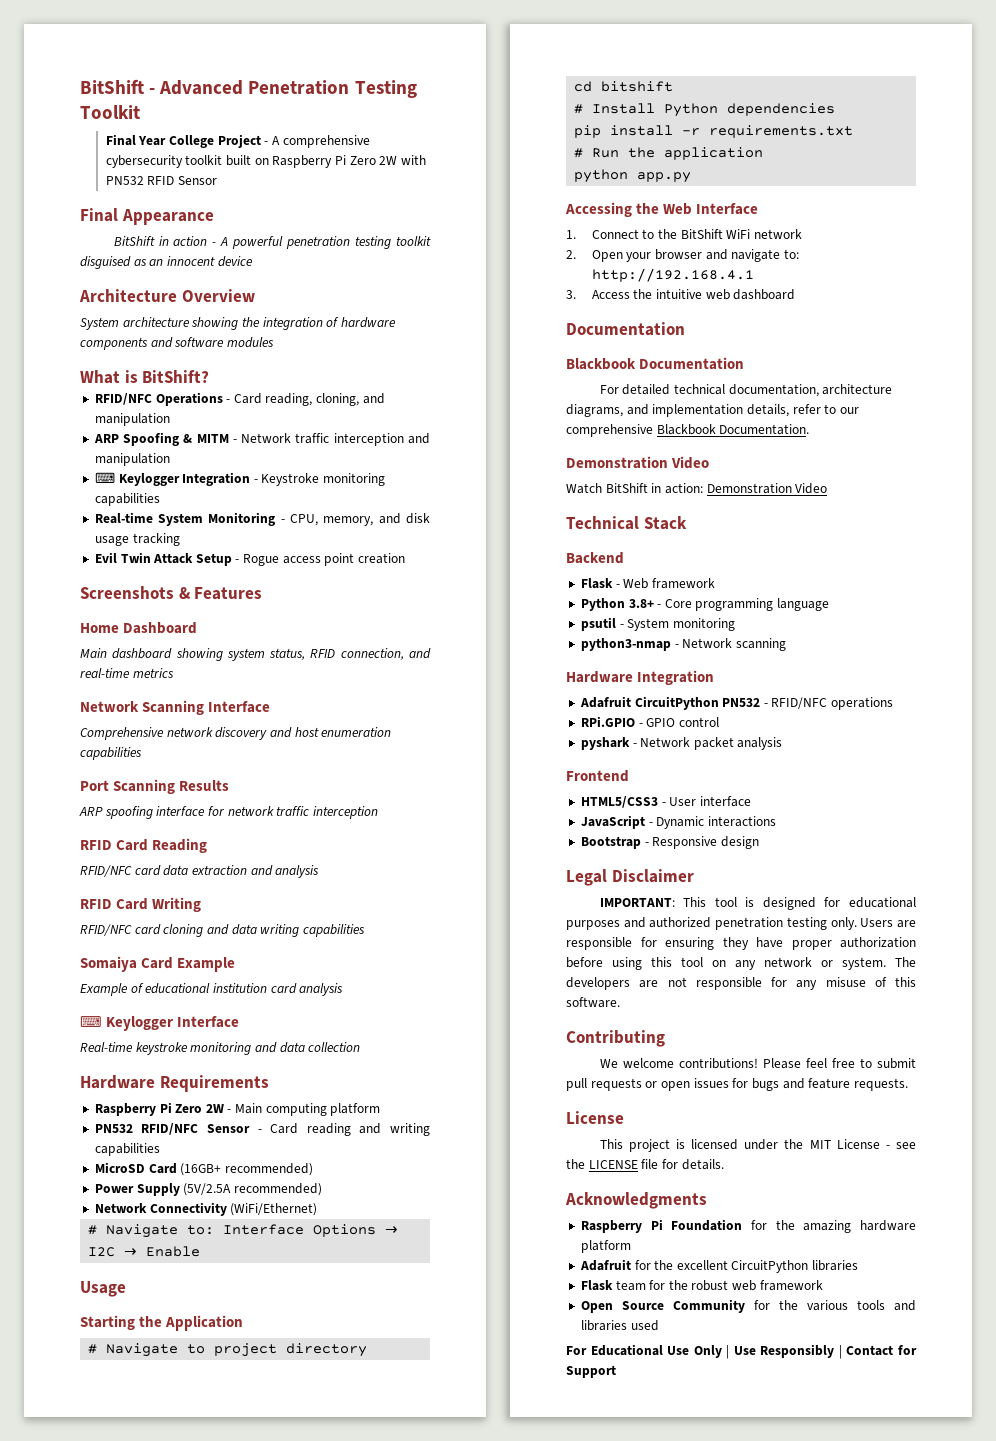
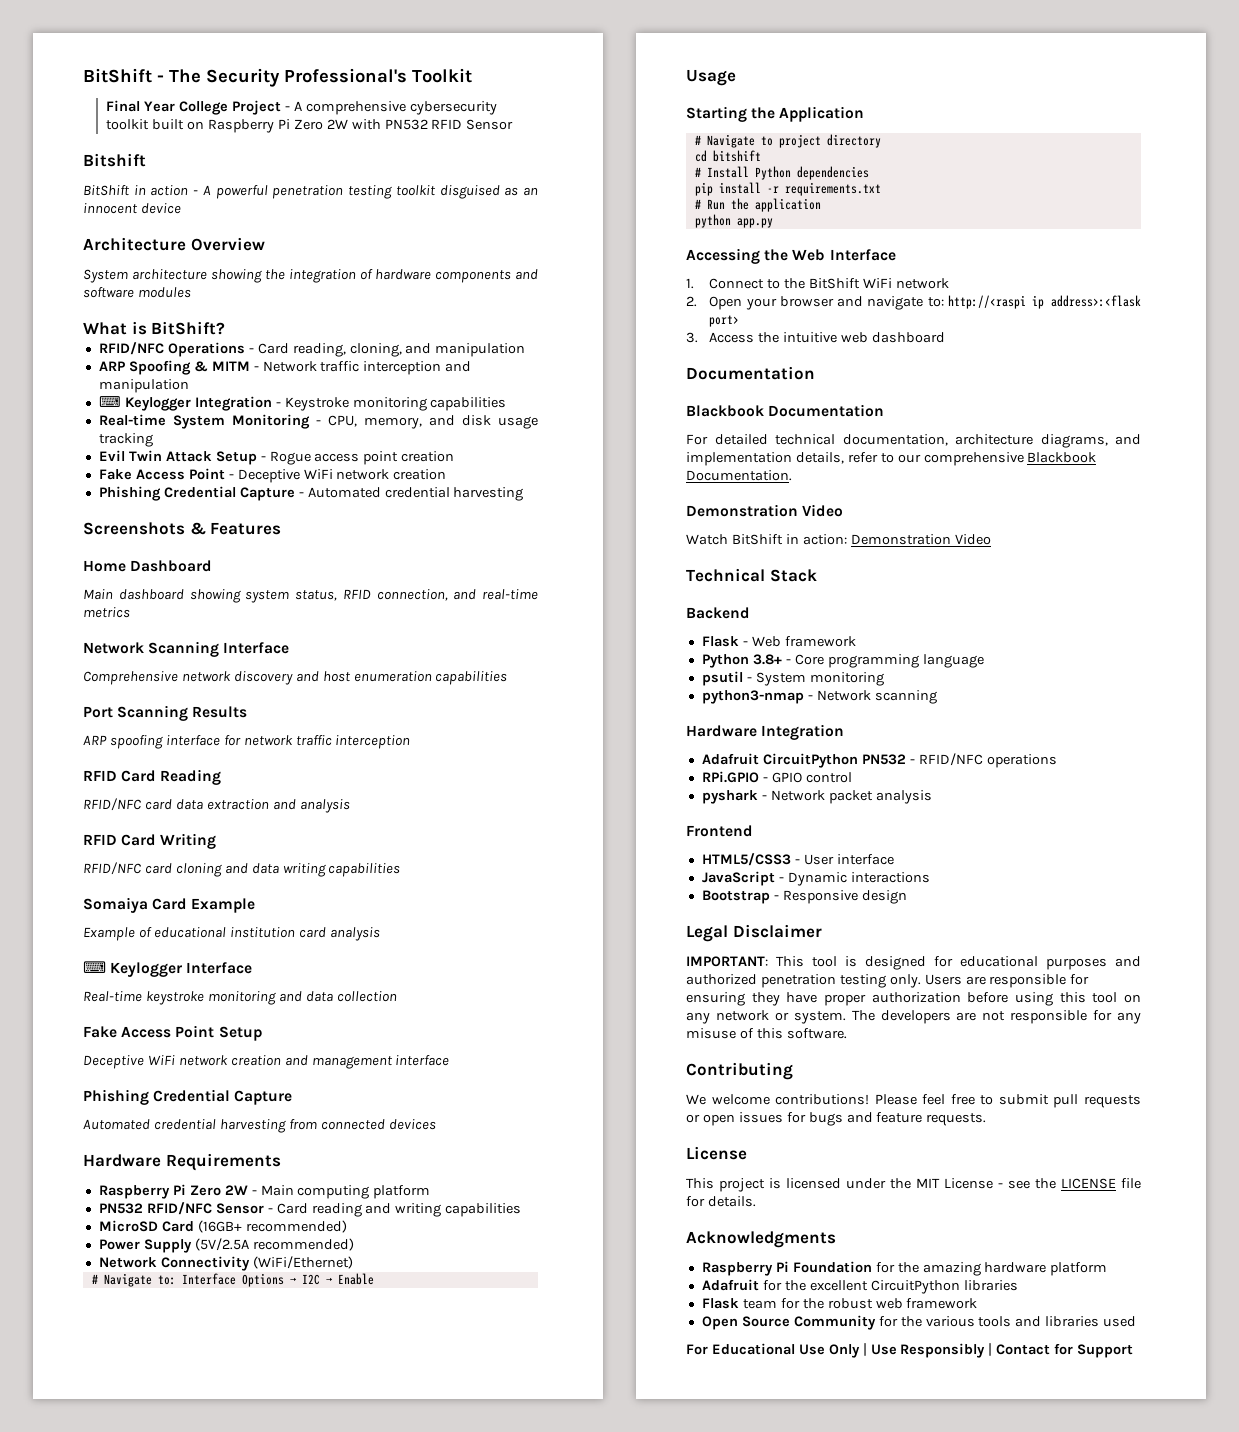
[159,80,417,98] Advanced Penetration Testing -> [169,68,407,87] The Security Professional's
[80,208,214,225] Final Appearance -> [83,153,146,167] Bitshift
(406, 558) none -> [98,468,447,483] [98,486,524,501] // Fake Access Point - Deceptive WiFi network creation // Phishing Credential Capture - Automated credential harvesting
(361, 1047) none -> [83,1025,262,1041] [83,1055,450,1069] [83,1089,293,1105] [83,1119,436,1133] // Fake Access Point Setup // Deceptive WiFi network creation and management interface // Phishing Credential Capture // Automated credential harvesting from connected devices
[591,268,754,282] http://192.168.4.1 -> [947,295,1141,309] [709,315,740,327] http://<raspi ip address>:<flask port>

